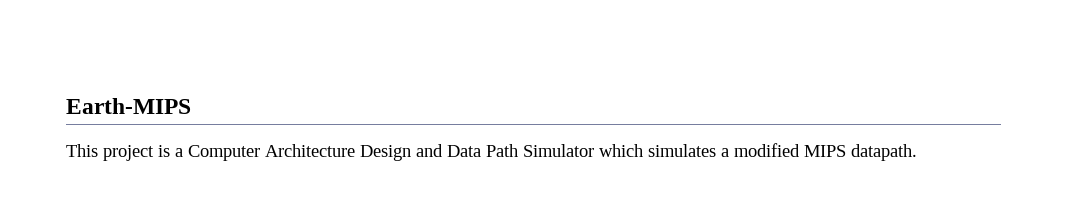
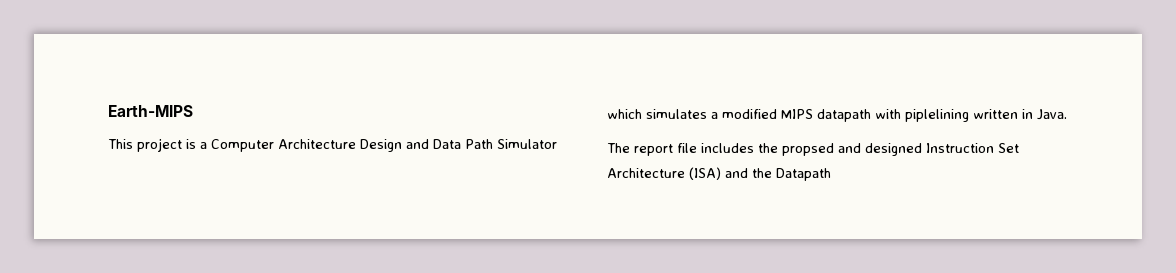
[851,144,917,161] datapath. -> [817,109,1067,122] [607,143,1019,156] [607,167,831,181] datapath with piplelining written in Java. // The report file includes the propsed and designed Instruction Set Architecture (ISA) and the Datapath

